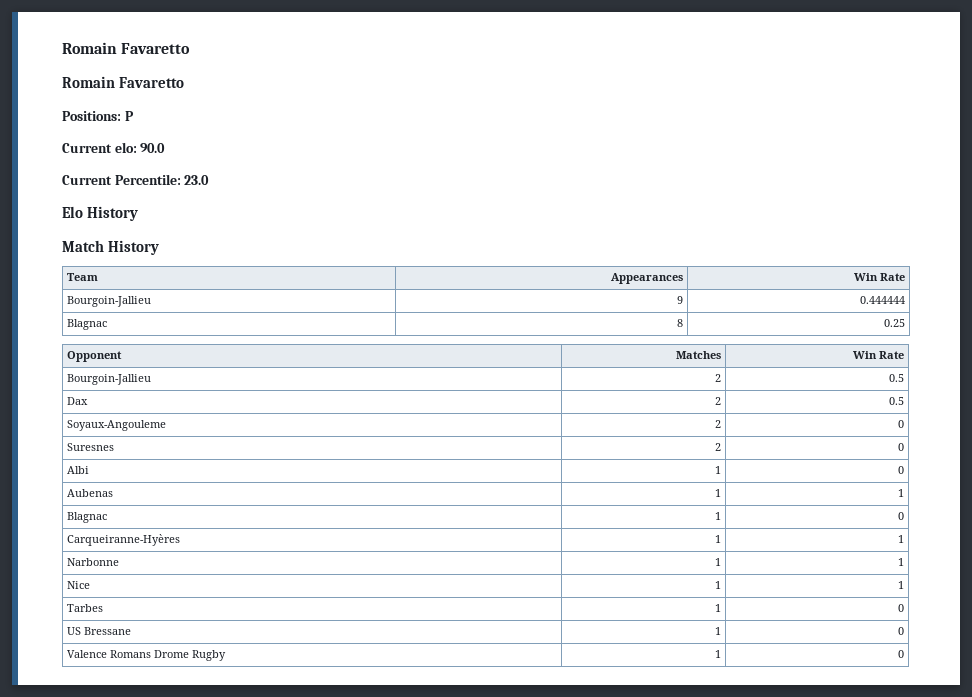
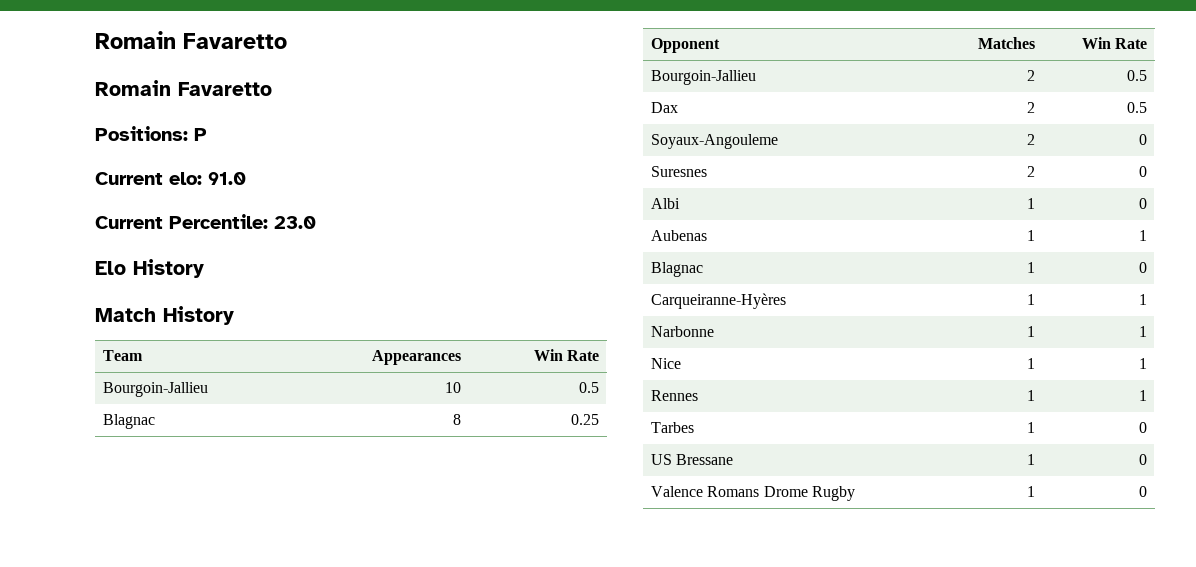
[140,143,166,153] 90.0 -> [208,172,246,185] 91.0
[676,296,683,304] [859,296,905,304] 9 | 0.444444 -> [445,382,462,393] [579,382,600,393] 10 | 0.5
(904, 585) none -> [650,390,698,401] [1027,390,1036,401] [1139,390,1148,401] // Rennes | 1 | 1

